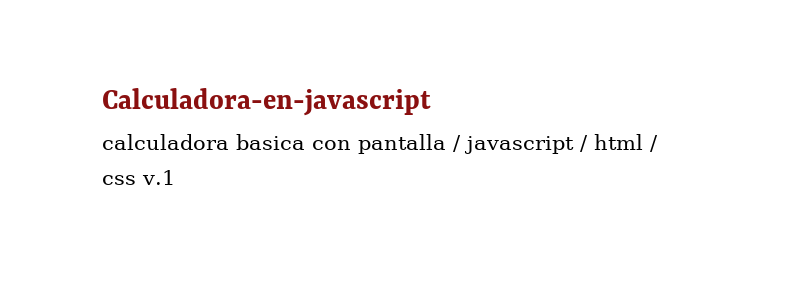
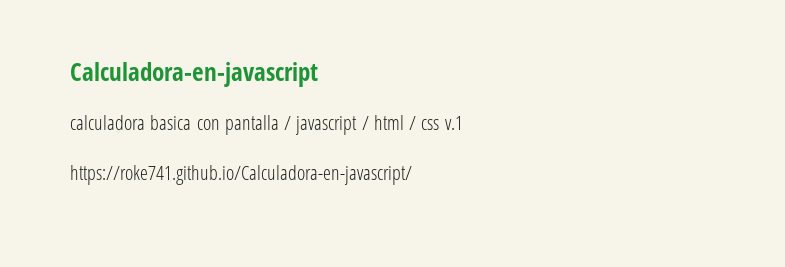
(175, 177) none -> [70,165,412,185] // https://roke741.github.io/Calculadora-en-javascript/

